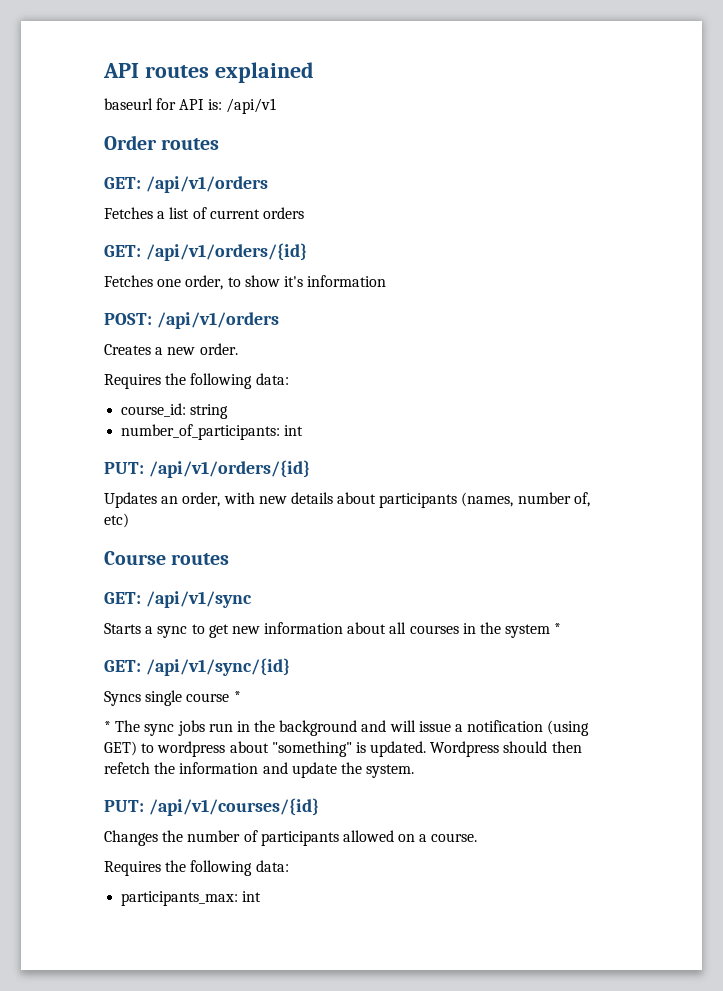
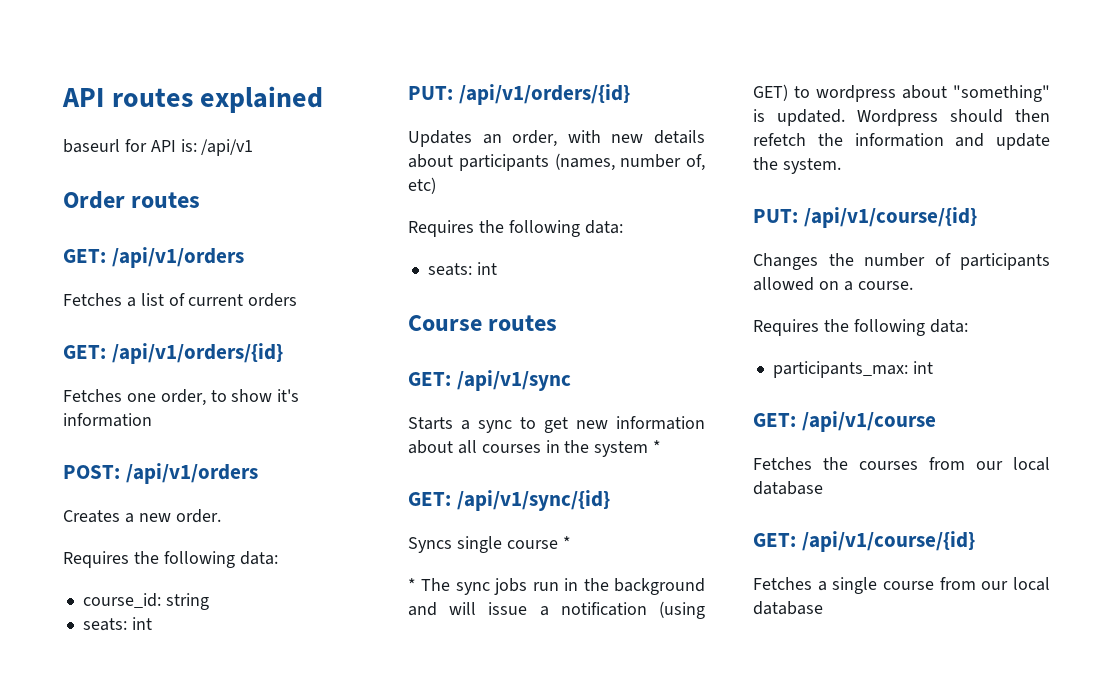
[121,424,281,440] number_of_participants: -> [82,618,127,631] seats:
(129, 520) none -> [408,220,623,237] [427,262,497,276] // Requires the following data: // seats: int
[148,798,319,816] /api/v1/courses/{id} -> [803,207,977,228] /api/v1/course/{id}
(262, 896) none -> [753,411,936,432] [753,457,1050,471] [753,481,823,495] [753,531,975,552] [753,577,1050,594] [753,601,823,615] // GET: /api/v1/course // Fetches the courses from our local database // GET: /api/v1/course/{id} // Fetches a single course from our local database

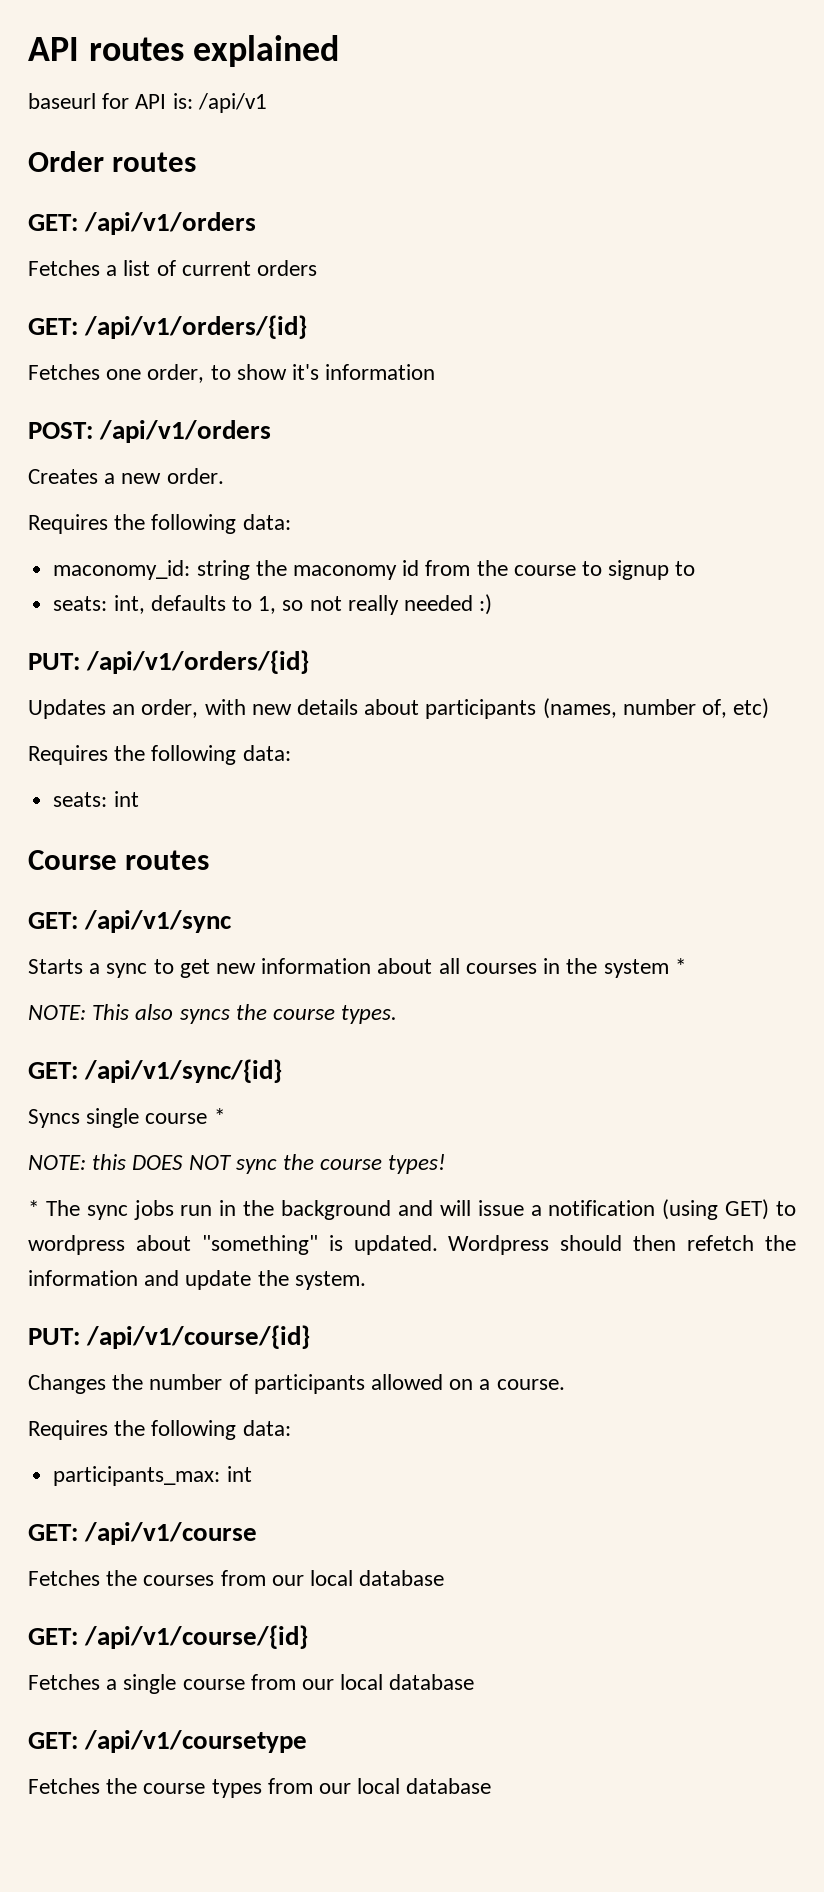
[82,593,161,608] course_id: -> [53,560,191,580] maconomy_id:
[82,617,152,631] // seats: int -> [255,560,696,580] [53,594,493,615] the maconomy id from the course to signup to // seats: int, defaults to 1, so not really needed :)
(662, 446) none -> [28,1004,398,1024] // NOTE: This also syncs the course types.
(571, 542) none -> [28,1154,446,1174] // NOTE: this DOES NOT sync the course types!
(823, 608) none -> [28,1730,308,1753] [28,1778,492,1798] // GET: /api/v1/coursetype // Fetches the course types from our local database

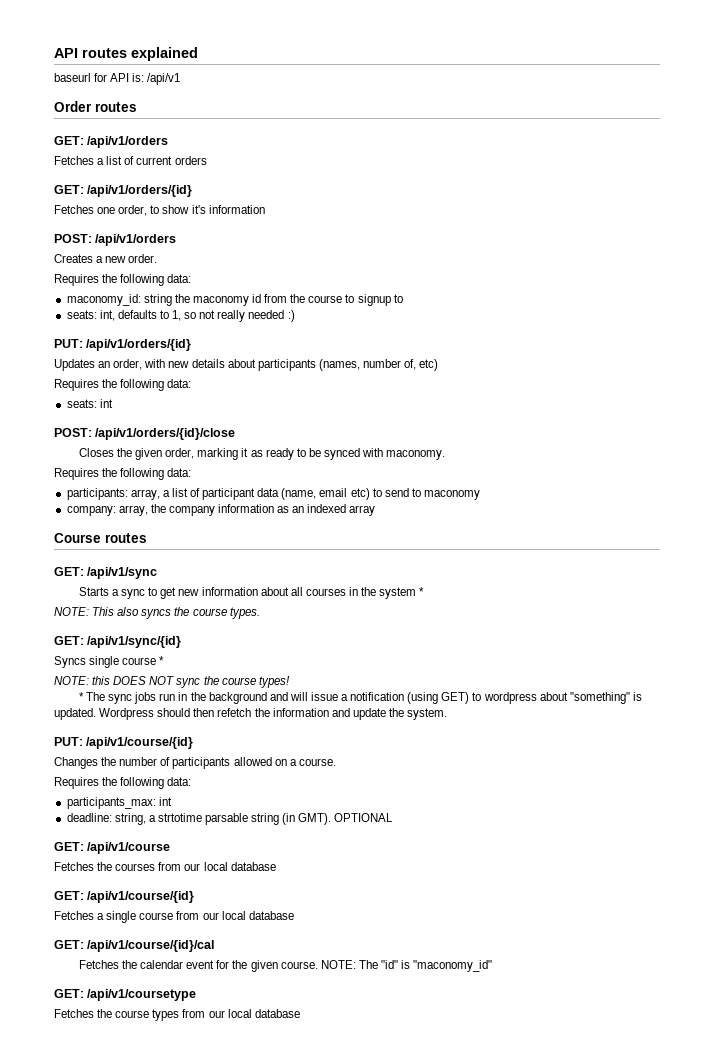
(139, 799) none -> [54,428,236,440] [78,448,446,460] [54,468,192,480] [66,488,481,500] [66,504,376,516] // POST: /api/v1/orders/{id}/close // Closes the given order, marking it as ready to be synced with maconomy. // Requires the following data: // participants: array, a list of participant data (name, email etc) to send to maconomy // company: array, the company information as an indexed array
(252, 1474) none -> [66,813,394,825] // deadline: string, a strtotime parsable string (in GMT). OPTIONAL
(475, 1682) none -> [54,940,215,952] [78,960,493,972] // GET: /api/v1/course/{id}/cal // Fetches the calendar event for the given course. NOTE: The "id" is "maconomy_id"

